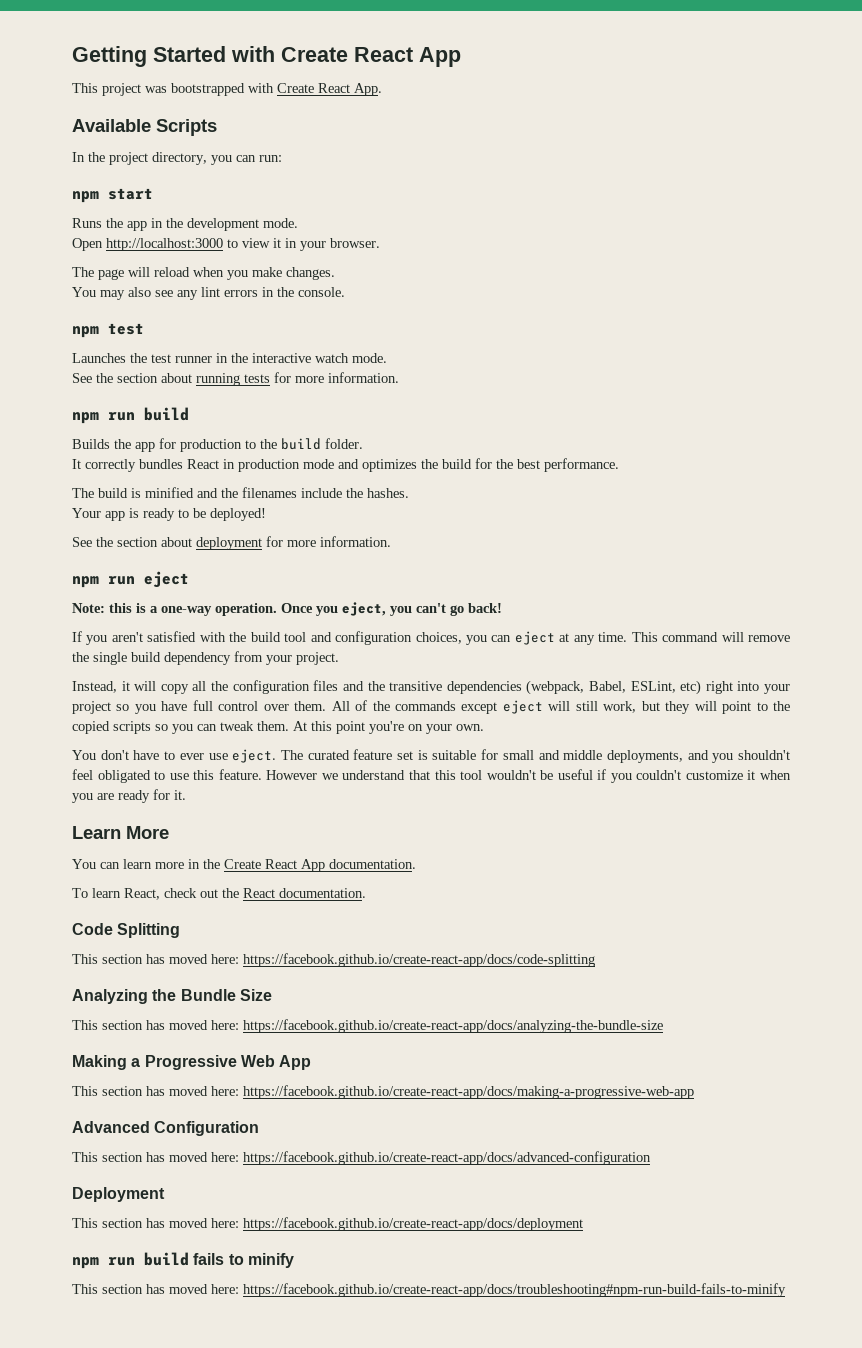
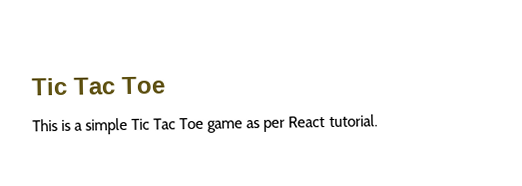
[72,46,461,67] [72,83,382,96] [72,119,217,136] [72,152,282,165] [72,188,153,203] [72,218,298,231] [72,238,380,251] [72,267,335,280] [72,287,345,300] [72,323,144,338] [72,353,387,363] [72,372,399,386] [72,407,189,424] [72,438,363,452] [72,458,619,472] [72,487,409,498] [72,508,266,521] [72,536,391,550] [72,571,189,588] [72,602,502,616] [72,631,791,645] [72,651,339,665] [72,680,790,695] [72,700,791,714] [72,721,484,734] [72,749,790,763] [72,769,791,783] [72,789,186,803] [72,826,169,839] [72,859,416,872] [72,888,366,900] [72,923,181,938] [72,953,595,967] [72,989,272,1004] [72,1019,663,1033] [72,1055,312,1070] [72,1085,694,1099] [72,1121,260,1136] [72,1151,651,1165] [72,1187,165,1202] [72,1217,583,1231] [72,1252,294,1269] [72,1283,786,1297] Getting Started with Create React App // This project was bootstrapped with Create React App. // Available Scripts // In the project directory, you can run: // npm start // Runs the app in the development mode. // Open http://localhost:3000 to view it in your browser. // The page will reload when you make changes. // You may also see any lint errors in the console. // npm test // Launches the test runner in the interactive watch mode. // See the section about running tests for more information. // npm run build // Builds the app for production to the build folder. // It correctly bundles React in production mode and optimizes the build for the best performance. // The build is minified and the filenames include the hashes. // Your app is ready to be deployed! // See the section about deployment for more information. // npm run eject // Note: this is a one-way operation. Once you eject, you can't go back! // If you aren't satisfied with the build tool and configuration choices, you can eject at any time. This command will remove the single build dependency from your project. // Instead, it will copy all the configuration files and the transitive dependencies (webpack, Babel, ESLint, etc) right into your project so you have full control over them. All of the commands except eject will still work, but they will point to the copied scripts so you can tweak them. At this point you're on your own. // You don't have to ever use eject. The curated feature set is suitable for small and middle deployments, and you shouldn't feel obligated to use this feature. However we understand that this tool wouldn't be useful if you couldn't customize it when you are ready for it. // Learn More // You can learn more in the Create React App documentation. // To learn React, check out the React documentation. // Code Splitting // This section has moved here: https://facebook.github.io/create-react-app/docs/code-splitting // Analyzing the Bundle Size // This section has moved here: https://facebook.github.io/create-react-app/docs/analyzing-the-bundle-size // Making a Progressive Web App // This section has moved here: https://facebook.github.io/create-react-app/docs/making-a-progressive-web-app // Advanced Configuration // This section has moved here: https://facebook.github.io/create-react-app/docs/advanced-configuration // Deployment // This section has moved here: https://facebook.github.io/create-react-app/docs/deployment // npm run build fails to minify // This section has moved here: https://facebook.github.io/create-react-app/docs/troubleshooting#npm-run-build-fails-to-minify -> [31,76,165,96] [32,114,378,135] Tic Tac Toe // This is a simple Tic Tac Toe game as per React tutorial.

